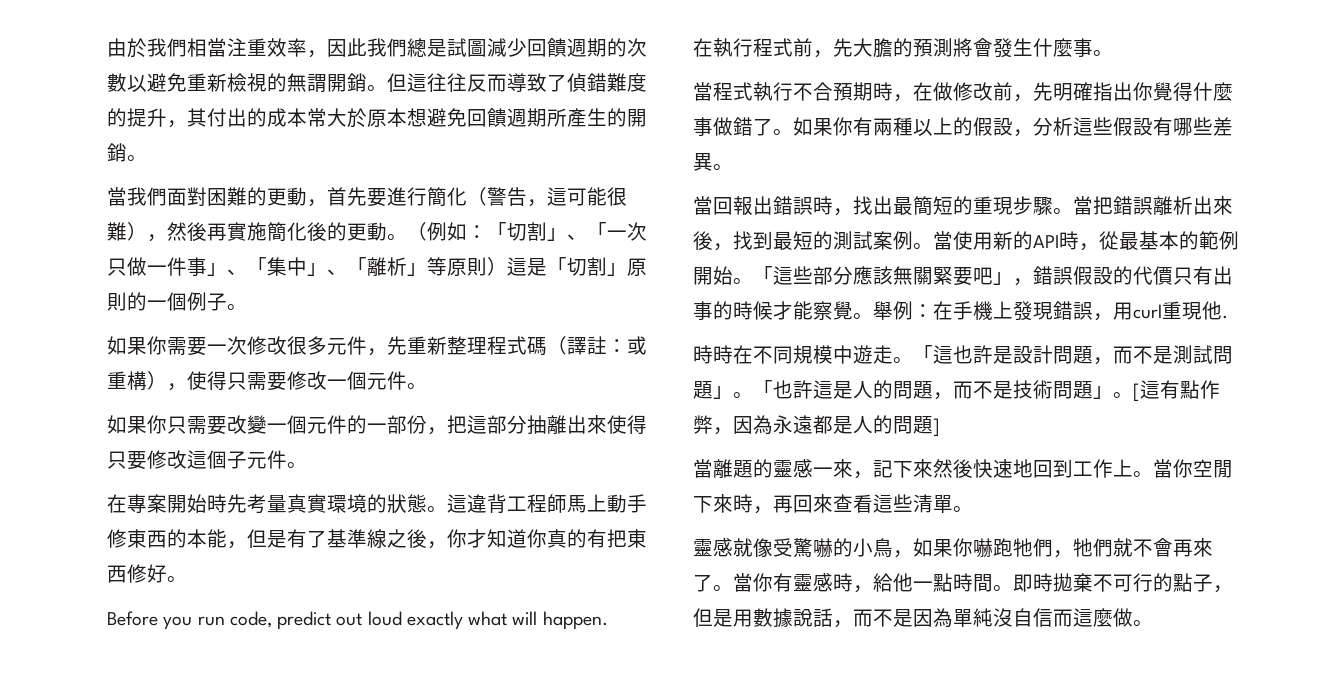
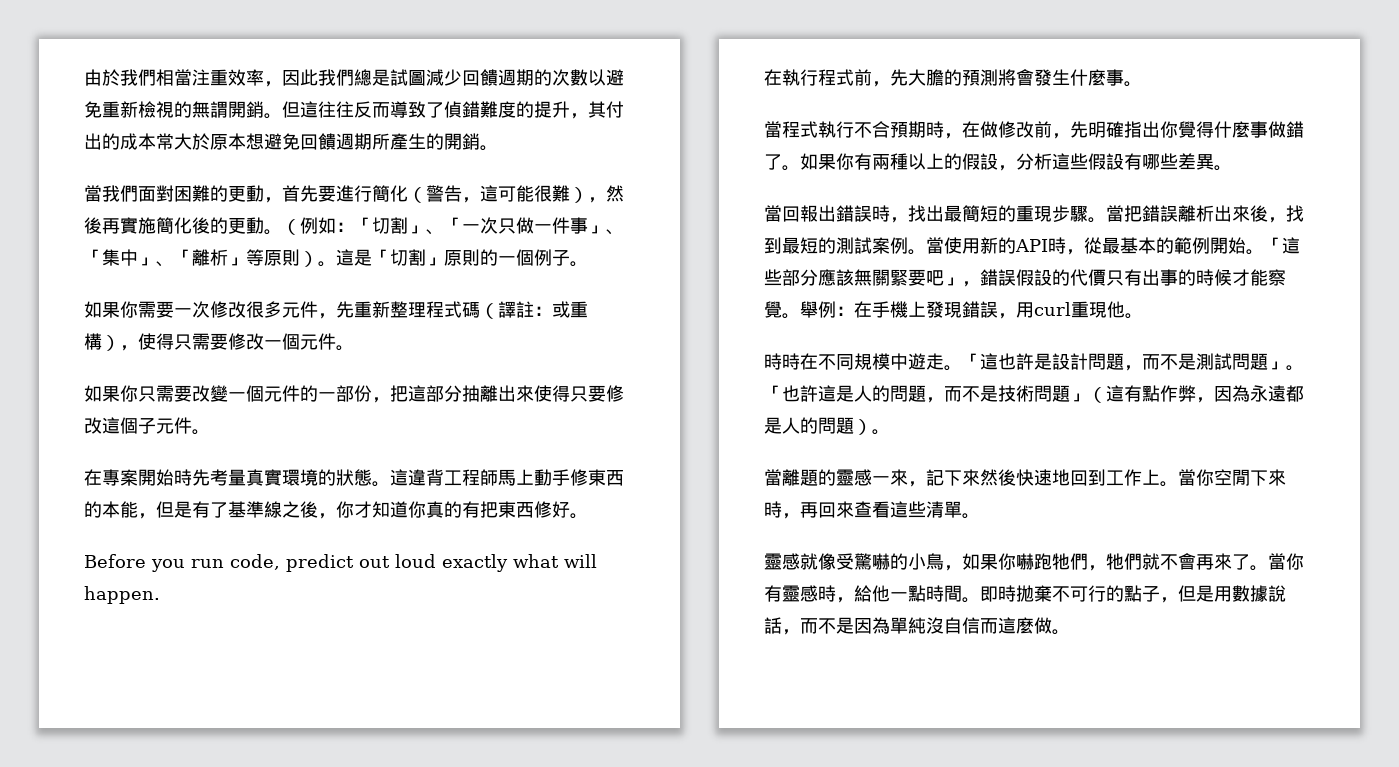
(507, 266) none -> [318,261,336,267] 。
[1222,315,1228,319] . -> [1125,313,1143,319] 。
[1113,383,1140,402] 。[ -> [1088,387,1106,403] （
[933,418,940,437] ] -> [854,419,890,435] ）。

